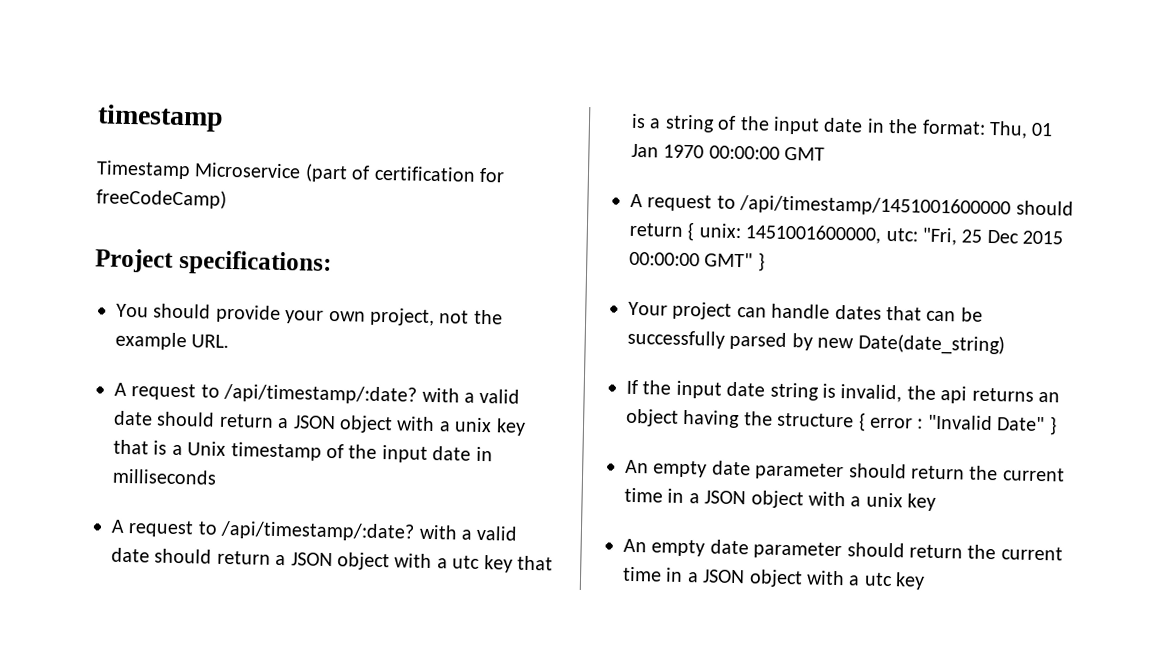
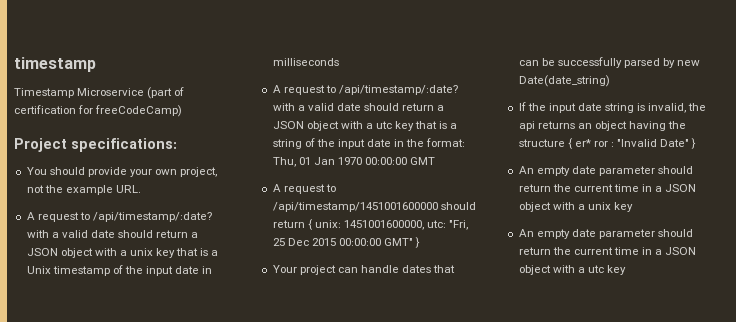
[870,417,913,429] error -> [574,139,608,147] er* ror

